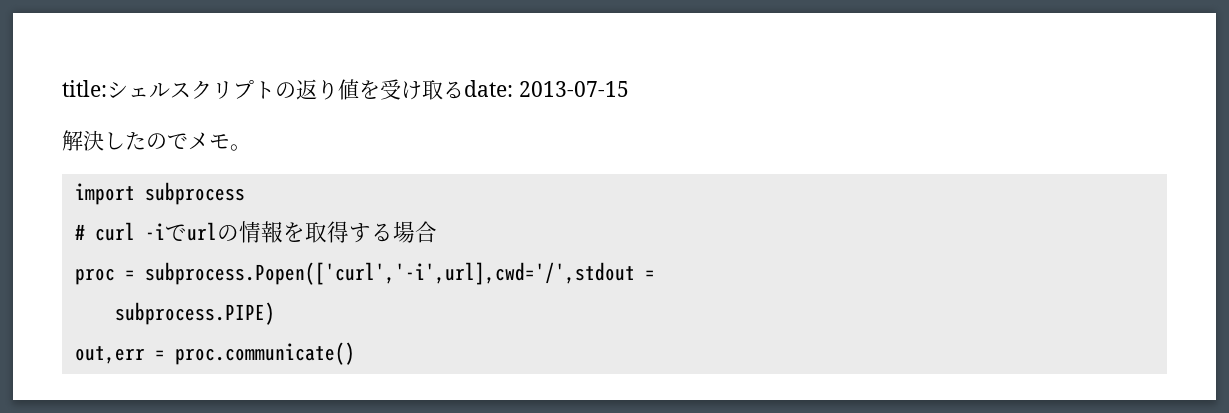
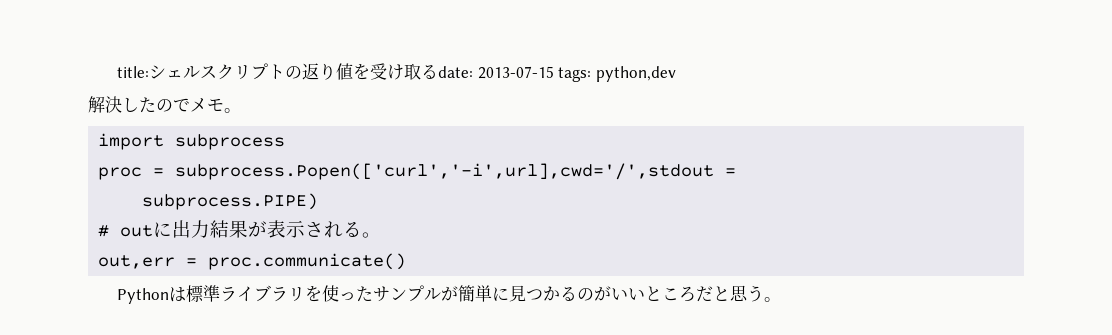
(629, 89) none -> [558,66,677,82] tags: python,dev
[74,221,437,243] // # curl -iでurlの情報を取得する場合 -> (286, 142) none
[74,342,355,365] out,err = proc.communicate() -> [98,220,382,238] [98,253,407,270] [117,285,782,304] # outに出力結果が表示される。 // out,err = proc.communicate() // Pythonは標準ライブラリを使ったサンプルが簡単に見つかるのがいいところだと思う。

